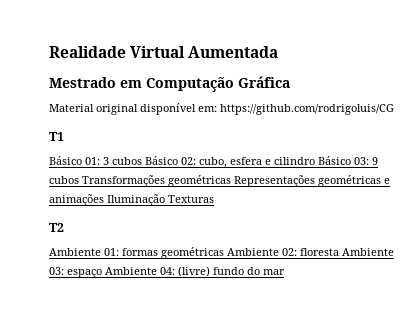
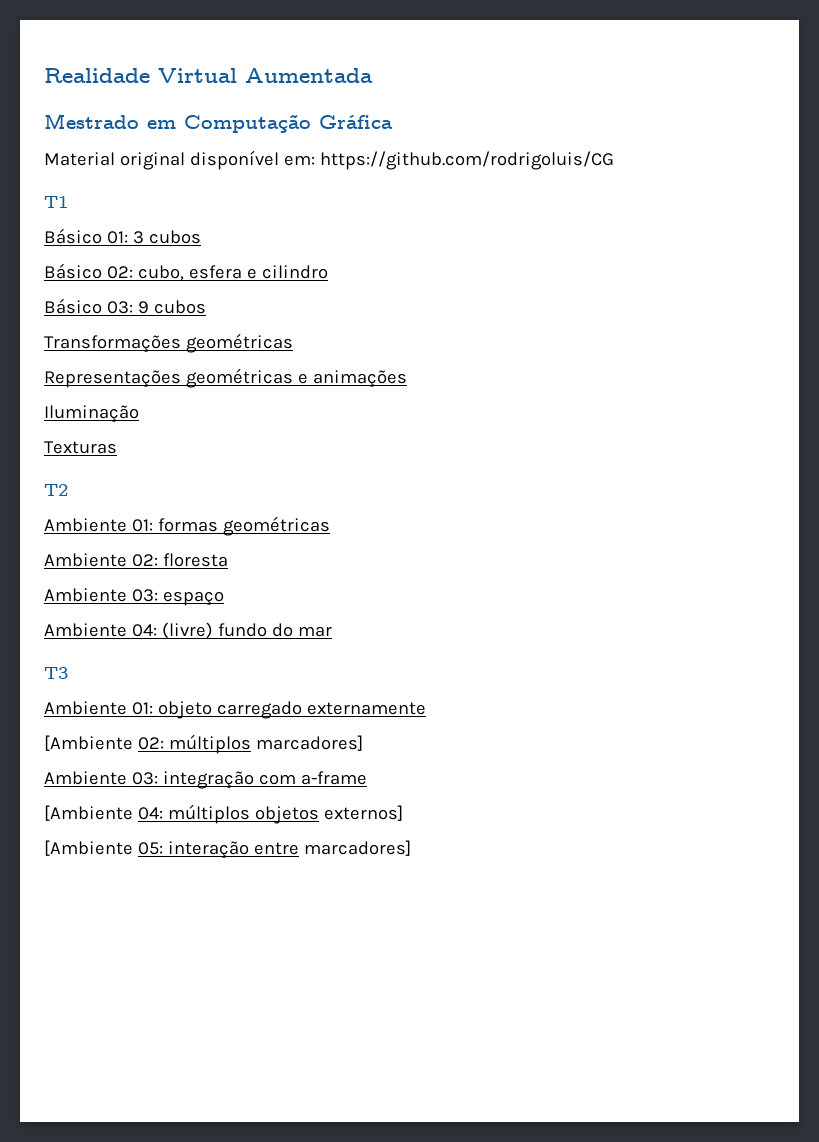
(142, 161) none -> (201, 237) //
(315, 161) none -> (328, 272) //
(79, 180) none -> (206, 307) //
(231, 181) none -> (293, 343) //
(104, 200) none -> (407, 379) //
(165, 200) none -> (139, 414) //
(224, 253) none -> (330, 526) //
(339, 252) none -> (228, 560) //
(102, 273) none -> (224, 598) //
(285, 272) none -> [44,667,68,679] [44,701,426,719] [44,734,363,754] [44,771,367,789] [44,804,403,824] [44,840,411,859] // T3 // Ambiente 01: objeto carregado externamente // [Ambiente 02: múltiplos marcadores] // Ambiente 03: integração com a-frame // [Ambiente 04: múltiplos objetos externos] // [Ambiente 05: interação entre marcadores]

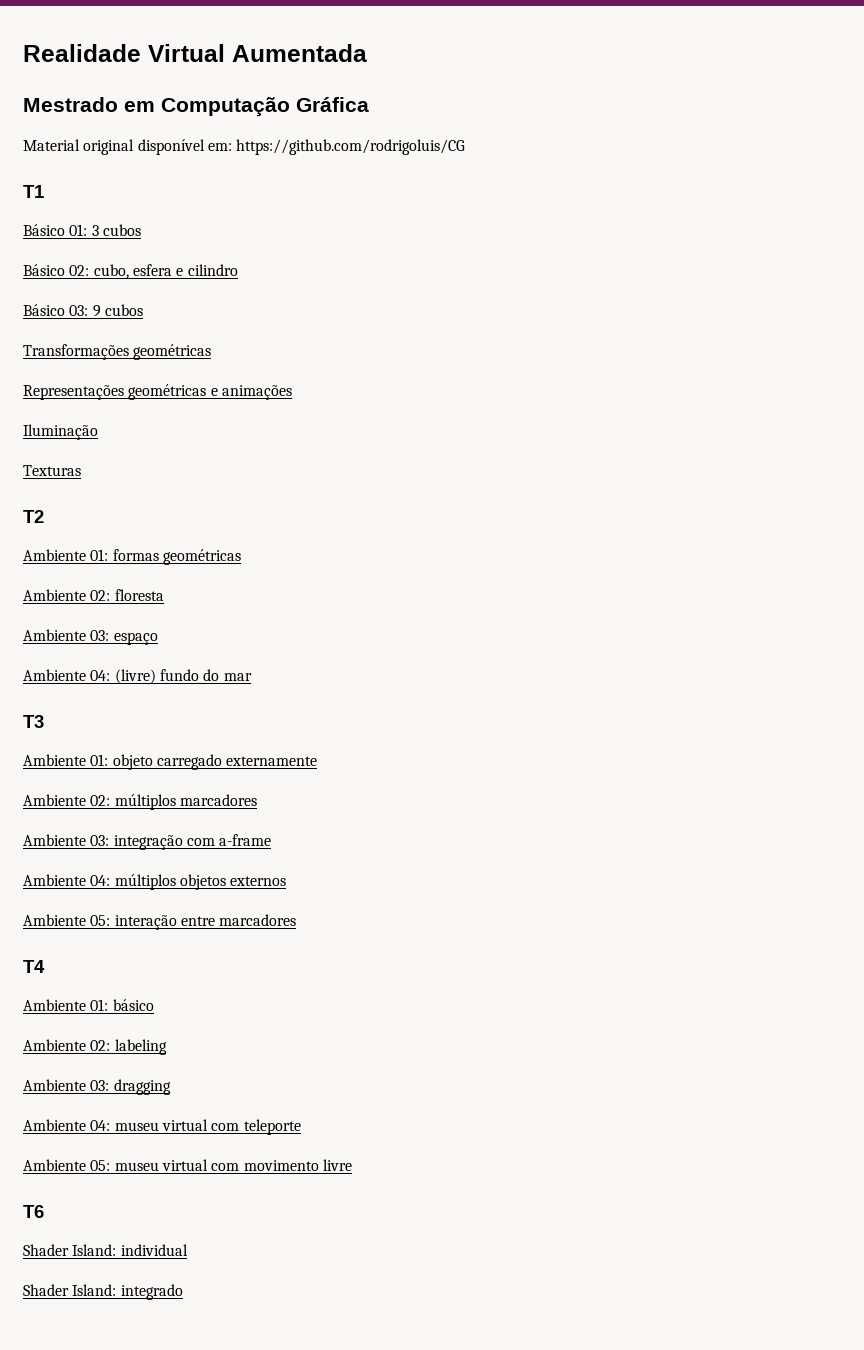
[44,735,133,751] [Ambiente -> [23,794,86,806] Ambiente
[255,735,363,751] marcadores] -> [179,794,257,806] marcadores
[44,805,133,821] [Ambiente -> [23,874,86,886] Ambiente
[323,805,403,821] [44,840,133,856] externos] // [Ambiente -> [230,876,287,886] [23,914,86,926] externos // Ambiente
[303,840,411,856] marcadores] -> [219,914,297,926] [23,960,45,973] [23,999,154,1011] [23,1039,167,1055] [23,1079,171,1095] [23,1119,301,1135] [23,1159,352,1171] [23,1205,44,1218] [23,1244,188,1256] [23,1284,183,1300] marcadores // T4 // Ambiente 01: básico // Ambiente 02: labeling // Ambiente 03: dragging // Ambiente 04: museu virtual com teleporte // Ambiente 05: museu virtual com movimento livre // T6 // Shader Island: individual // Shader Island: integrado

